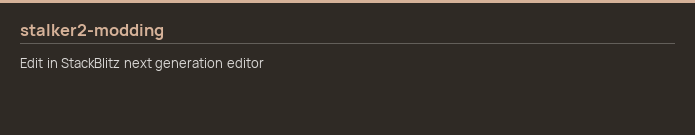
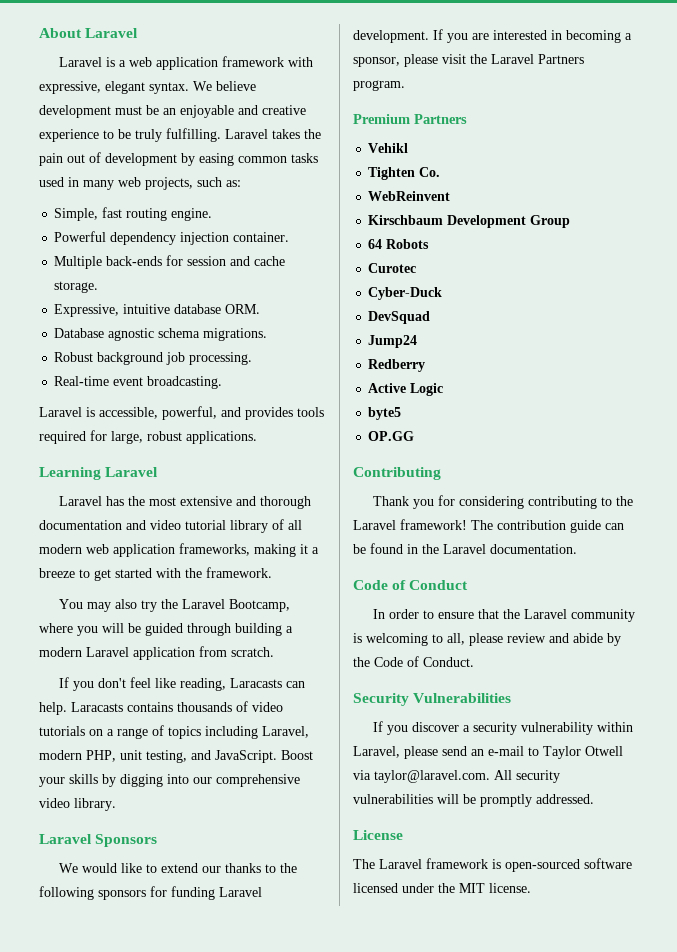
[20,24,164,40] [20,58,264,71] stalker2-modding // Edit in StackBlitz next generation editor -> [39,28,139,38] [59,56,314,70] [39,81,256,94] [39,105,306,118] [39,128,321,142] [39,152,318,166] [39,177,241,190] [54,207,213,221] [54,231,290,245] [54,255,286,269] [54,281,99,293] [54,304,261,317] [54,328,268,341] [54,352,253,365] [54,376,223,389] [39,406,324,420] [39,430,257,444] [39,467,159,480] [59,496,312,509] [39,519,302,533] [39,543,319,557] [39,567,272,581] [59,599,291,612] [39,623,293,636] [39,646,274,660] [59,677,306,691] [39,701,283,715] [39,725,309,739] [39,750,313,763] [39,774,300,787] [39,798,116,811] [39,834,158,847] [59,863,298,873] [39,886,262,900] [353,29,632,43] [353,54,584,67] [353,80,405,91] [353,114,467,124] [368,143,409,153] [368,167,441,180] [368,191,451,201] [368,215,571,228] [368,239,430,249] [368,263,417,273] [368,287,443,300] [368,311,431,324] [368,335,418,348] [368,359,426,372] [368,383,444,396] [368,407,402,420] [368,431,415,441] [353,467,441,480] [373,495,634,509] [353,519,624,533] [353,543,577,554] [353,580,469,590] [373,609,636,622] [353,633,621,646] [353,656,474,667] [353,693,512,706] [373,721,634,735] [353,746,623,759] [353,770,560,783] [353,794,594,807] [353,830,403,840] [353,858,632,872] [353,883,531,893] About Laravel // Laravel is a web application framework with expressive, elegant syntax. We believe development must be an enjoyable and creative experience to be truly fulfilling. Laravel takes the pain out of development by easing common tasks used in many web projects, such as: // Simple, fast routing engine. // Powerful dependency injection container. // Multiple back-ends for session and cache storage. // Expressive, intuitive database ORM. // Database agnostic schema migrations. // Robust background job processing. // Real-time event broadcasting. // Laravel is accessible, powerful, and provides tools required for large, robust applications. // Learning Laravel // Laravel has the most extensive and thorough documentation and video tutorial library of all modern web application frameworks, making it a breeze to get started with the framework. // You may also try the Laravel Bootcamp, where you will be guided through building a modern Laravel application from scratch. // If you don't feel like reading, Laracasts can help. Laracasts contains thousands of video tutorials on a range of topics including Laravel, modern PHP, unit testing, and JavaScript. Boost your skills by digging into our comprehensive video library. // Laravel Sponsors // We would like to extend our thanks to the following sponsors for funding Laravel development. If you are interested in becoming a sponsor, please visit the Laravel Partners program. // Premium Partners // Vehikl // Tighten Co. // WebReinvent // Kirschbaum Development Group // 64 Robots // Curotec // Cyber-Duck // DevSquad // Jump24 // Redberry // Active Logic // byte5 // OP.GG // Contributing // Thank you for considering contributing to the Laravel framework! The contribution guide can be found in the Laravel documentation. // Code of Conduct // In order to ensure that the Laravel community is welcoming to all, please review and abide by the Code of Conduct. // Security Vulnerabilities // If you discover a security vulnerability within Laravel, please send an e-mail to Taylor Otwell via taylor@laravel.com. All security vulnerabilities will be promptly addressed. // License // The Laravel framework is open-sourced software licensed under the MIT license.

